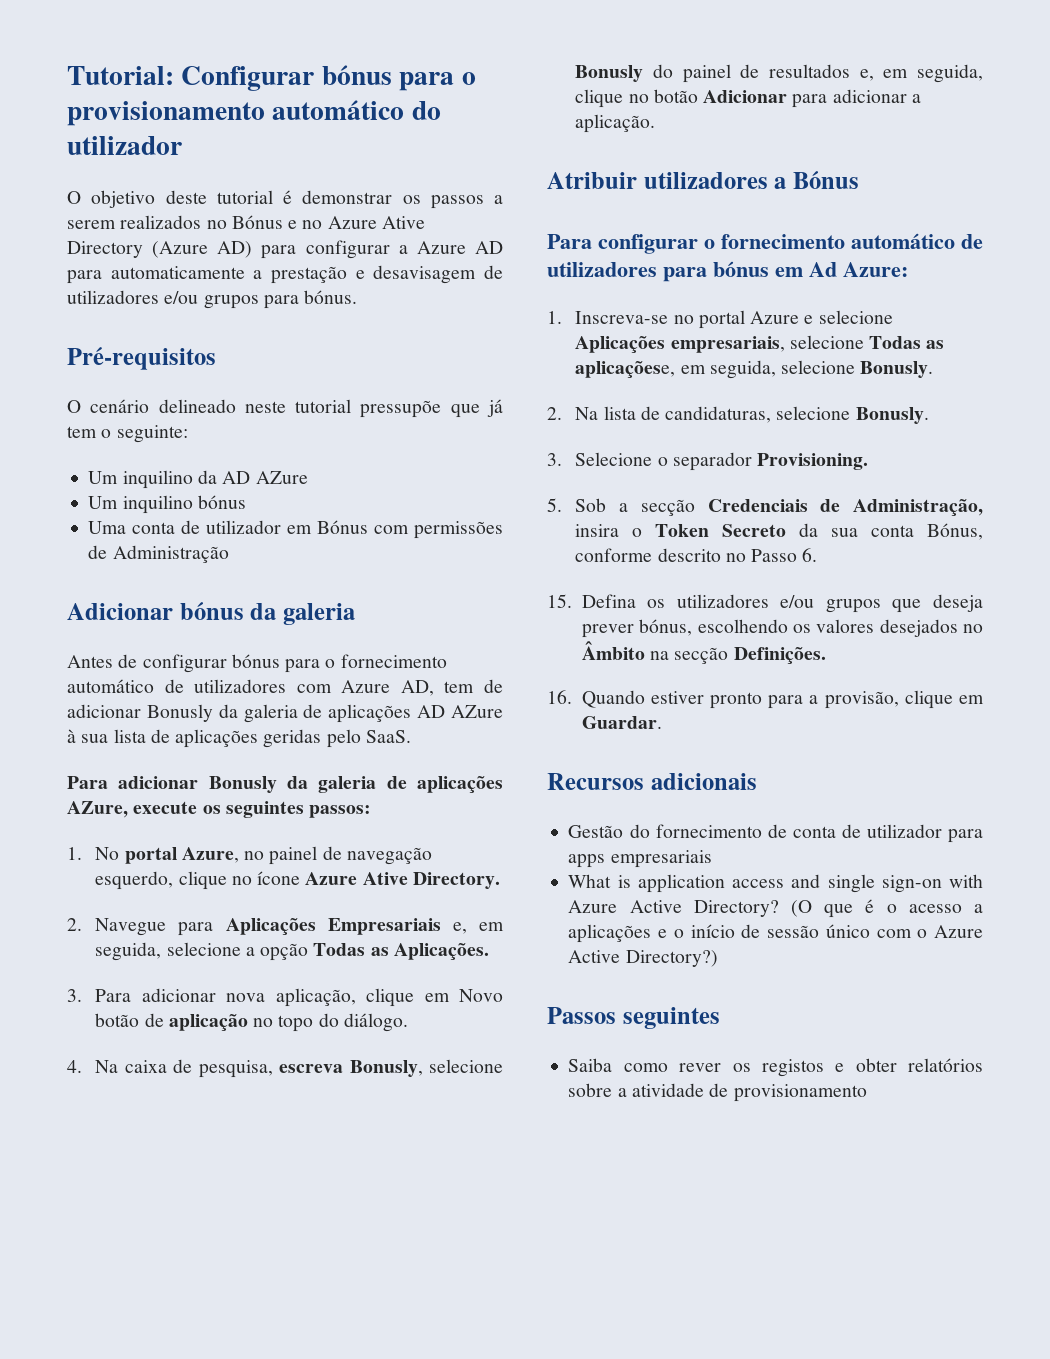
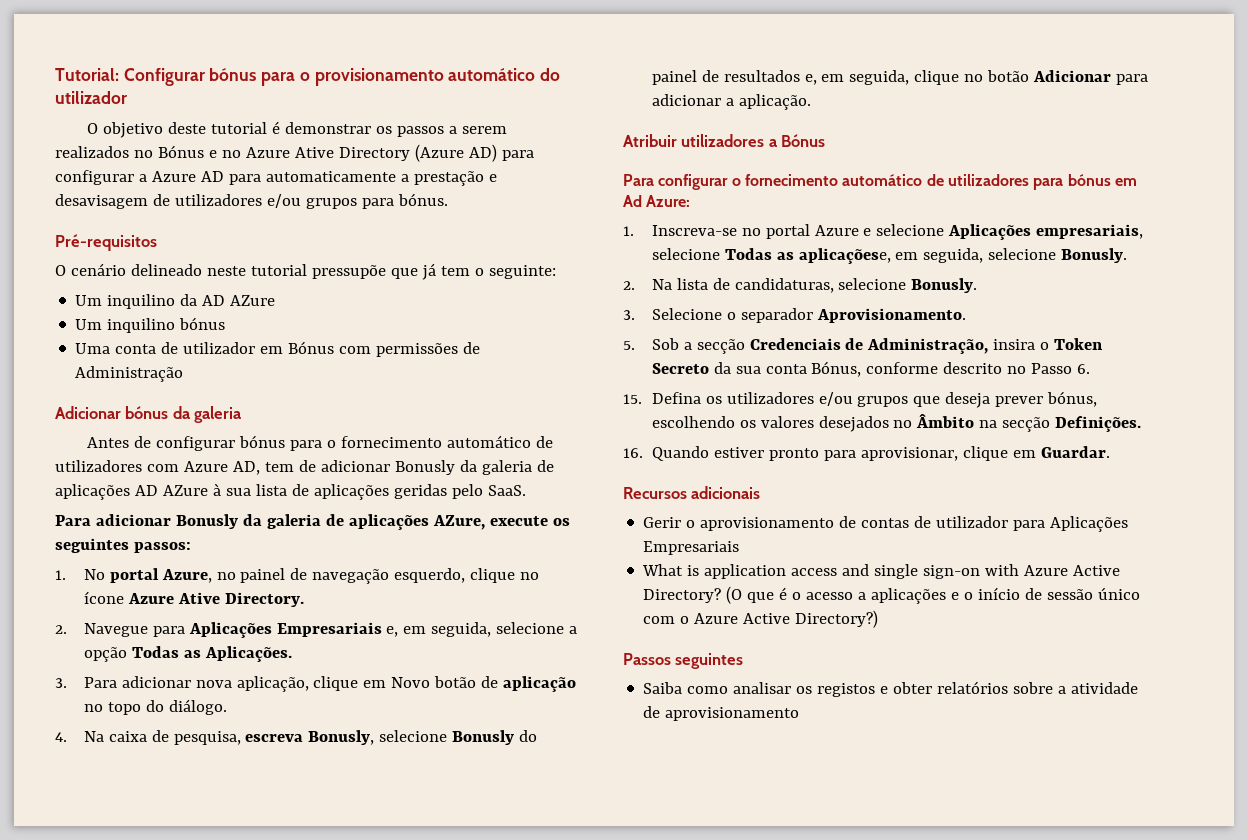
[757,453,869,470] Provisioning. -> [816,308,966,323] Aprovisionamento.
[809,691,899,709] a provisão, -> [861,447,959,461] aprovisionar,
[568,824,836,838] Gestão do fornecimento de conta -> [643,516,910,531] Gerir o aprovisionamento de contas
[568,850,712,868] apps empresariais -> [1050,516,1129,532] [643,541,740,555] Aplicações Empresariais
[679,1063,722,1072] rever -> [733,682,792,694] analisar
[733,1084,867,1102] provisionamento -> [665,707,800,721] aprovisionamento

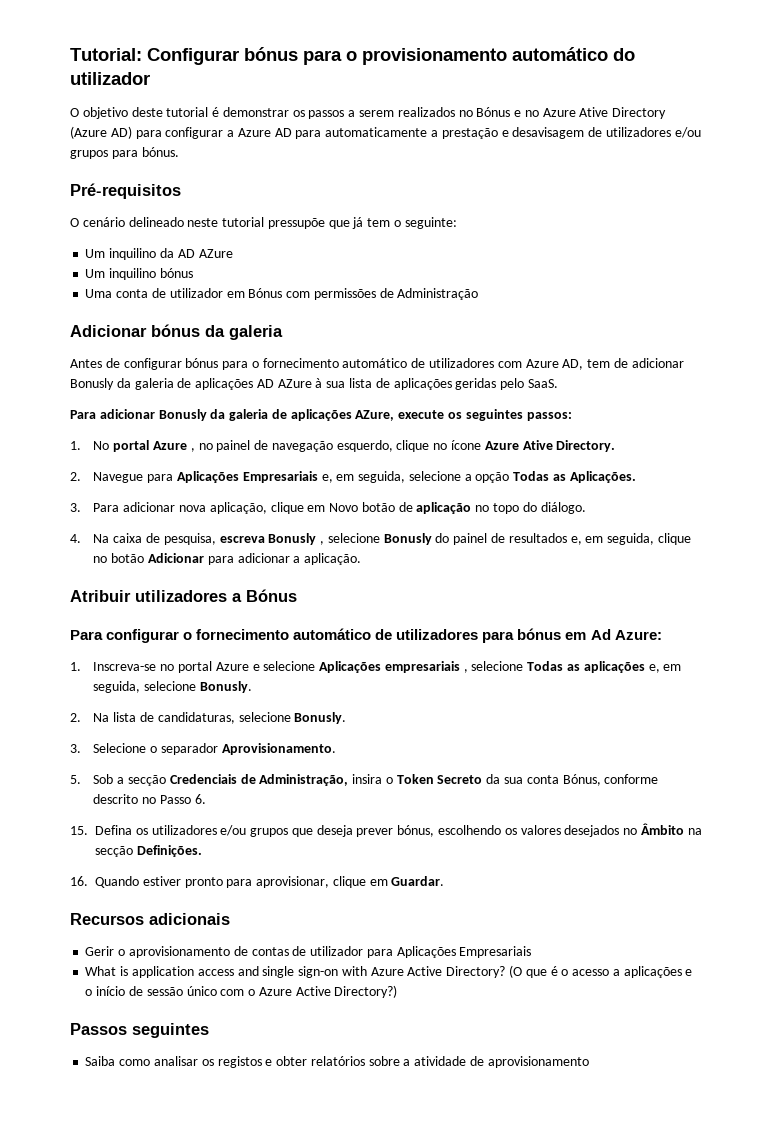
[161,569,212,583] Azure, -> [153,441,195,452] Azure ,
[308,730,375,745] Bonusly, -> [268,533,325,545] Bonusly ,
[1036,224,1144,239] empresariais, -> [384,661,468,673] empresariais ,
[798,248,891,264] aplicaçõese, -> [583,661,660,673] aplicações e,

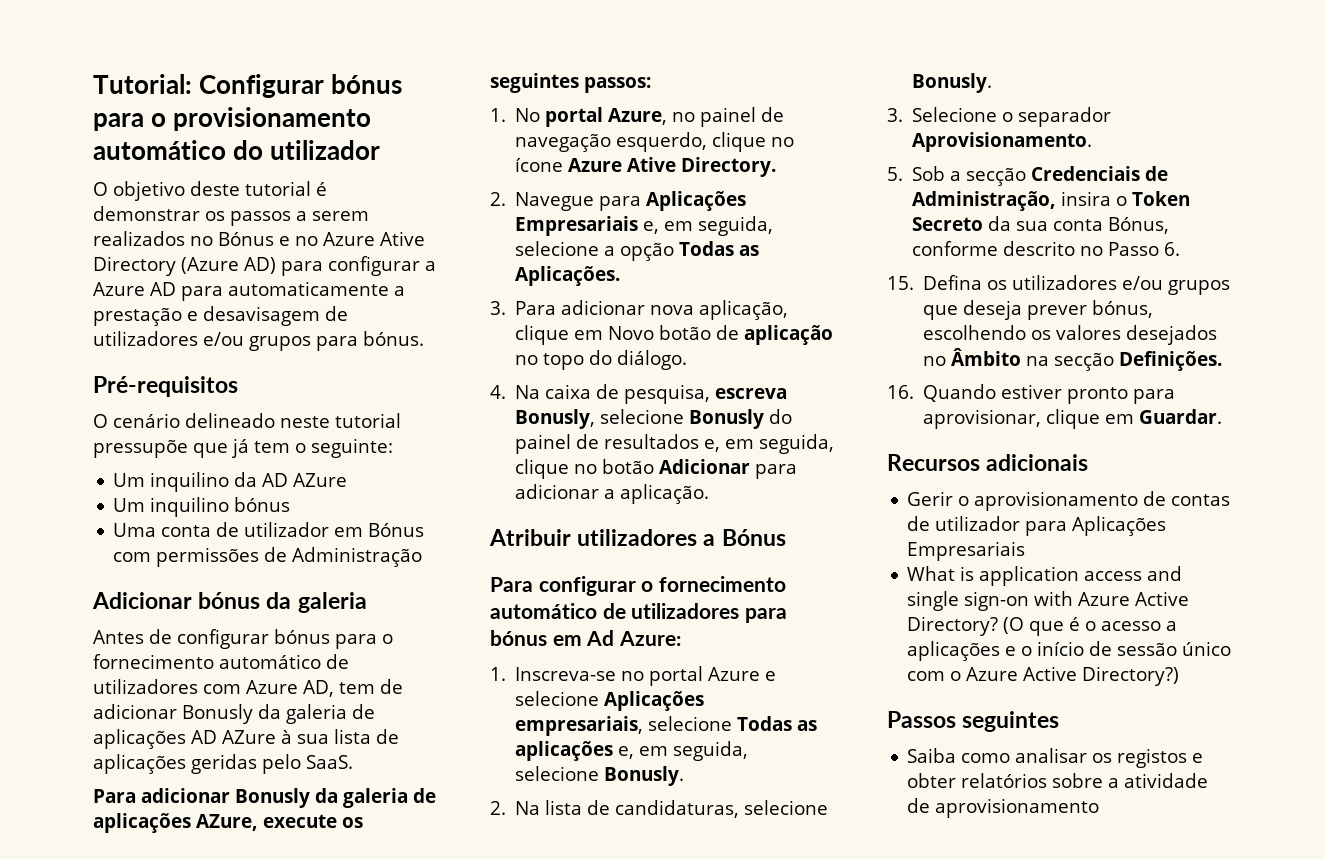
[153,441,195,452] Azure , -> [608,108,668,125] Azure,
[268,533,325,545] Bonusly , -> [515,409,596,429] Bonusly,
[384,661,468,673] empresariais , -> [515,716,644,736] empresariais,

